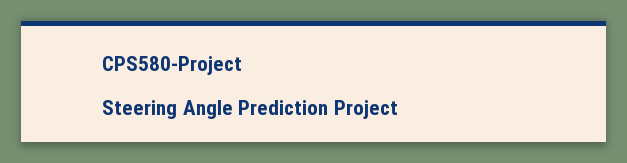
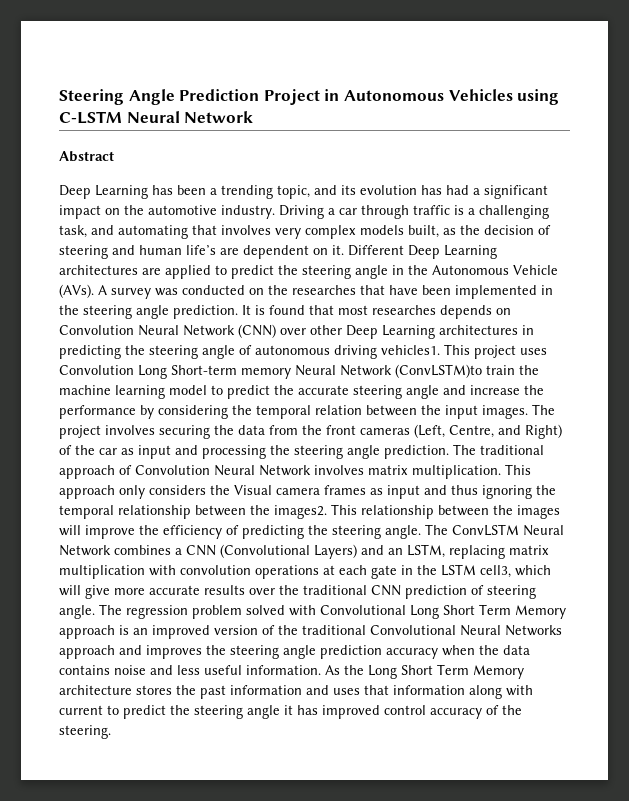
[102,56,242,75] CPS580-Project // -> (59, 97) none
(399, 109) none -> [324,89,560,105] [59,111,254,124] [59,151,114,162] [59,185,548,199] [59,205,549,219] [59,225,551,239] [59,245,497,259] [59,265,558,279] [59,284,553,299] [59,305,511,319] [59,324,534,339] [59,344,547,359] [59,364,539,379] [59,385,544,399] [59,404,555,419] [59,424,562,439] [59,444,544,459] [59,464,531,479] [59,485,556,499] [59,504,560,519] [59,524,564,539] [59,544,549,559] [59,564,551,579] [59,585,536,599] [59,604,566,619] [59,625,562,639] [59,645,530,659] [59,664,524,679] [59,685,533,699] [59,705,522,719] [59,725,111,739] in Autonomous Vehicles using C-LSTM Neural Network // Abstract // Deep Learning has been a trending topic, and its evolution has had a significant impact on the automotive industry. Driving a car through traffic is a challenging task, and automating that involves very complex models built, as the decision of steering and human life’s are dependent on it. Different Deep Learning architectures are applied to predict the steering angle in the Autonomous Vehicle (AVs). A survey was conducted on the researches that have been implemented in the steering angle prediction. It is found that most researches depends on Convolution Neural Network (CNN) over other Deep Learning architectures in predicting the steering angle of autonomous driving vehicles1. This project uses Convolution Long Short-term memory Neural Network (ConvLSTM)to train the machine learning model to predict the accurate steering angle and increase the performance by considering the temporal relation between the input images. The project involves securing the data from the front cameras (Left, Centre, and Right) of the car as input and processing the steering angle prediction. The traditional approach of Convolution Neural Network involves matrix multiplication. This approach only considers the Visual camera frames as input and thus ignoring the temporal relationship between the images2. This relationship between the images will improve the efficiency of predicting the steering angle. The ConvLSTM Neural Network combines a CNN (Convolutional Layers) and an LSTM, replacing matrix multiplication with convolution operations at each gate in the LSTM cell3, which will give more accurate results over the traditional CNN prediction of steering angle. The regression problem solved with Convolutional Long Short Term Memory approach is an improved version of the traditional Convolutional Neural Networks approach and improves the steering angle prediction accuracy when the data contains noise and less useful information. As the Long Short Term Memory architecture stores the past information and uses that information along with current to predict the steering angle it has improved control accuracy of the steering.

